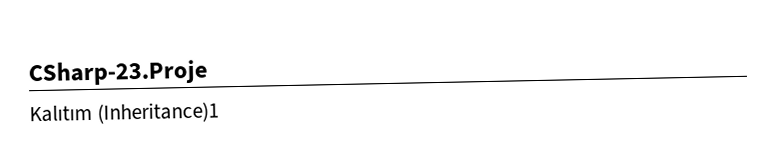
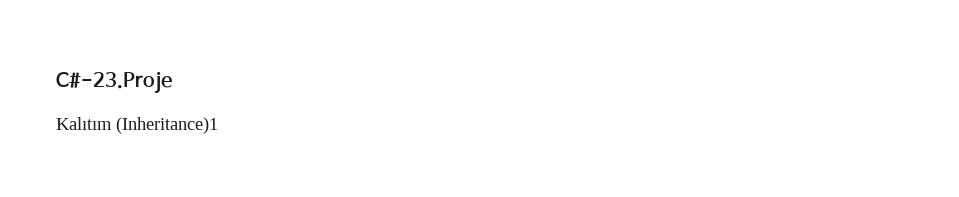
[28,59,208,87] CSharp-23.Proje -> [56,71,172,94] C#-23.Proje

